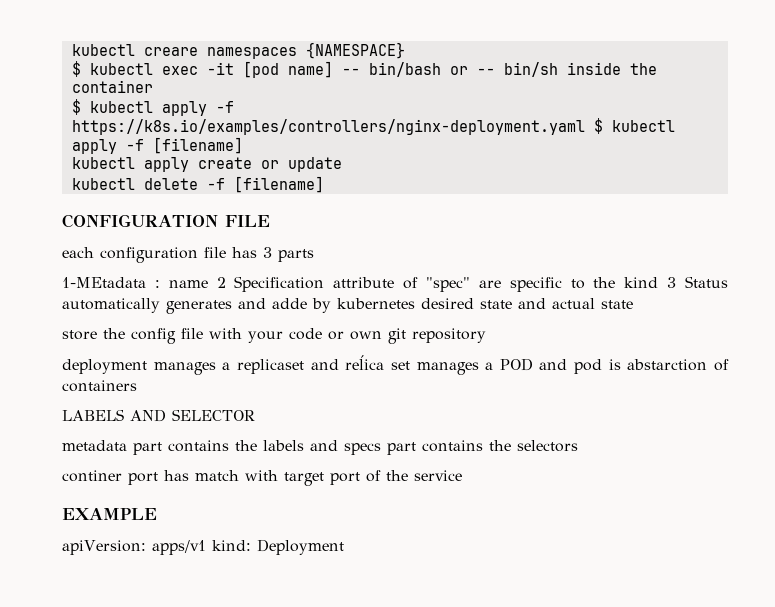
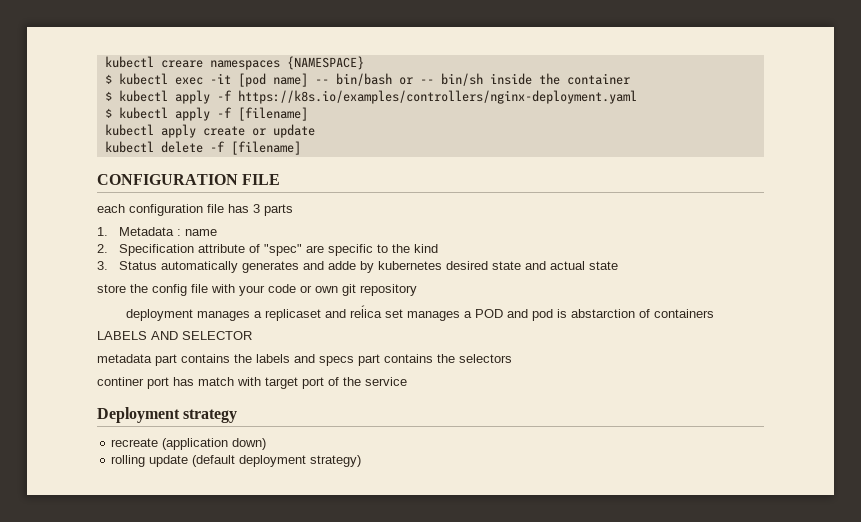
(585, 127) none -> (637, 97) //
[62,277,146,288] 1-MEtadata -> [97,227,174,236] 1. Metadata
[216,277,226,288] 2 -> [97,244,108,253] // 2.
[667,277,677,288] 3 -> [97,261,108,270] // 3.
[62,508,157,520] [62,539,344,555] EXAMPLE // apiVersion: apps/v1 kind: Deployment -> [97,407,238,423] [111,438,267,450] [111,455,362,467] Deployment strategy // recreate (application down) // rolling update (default deployment strategy)

